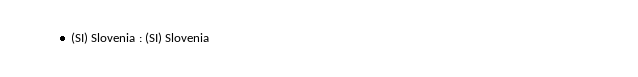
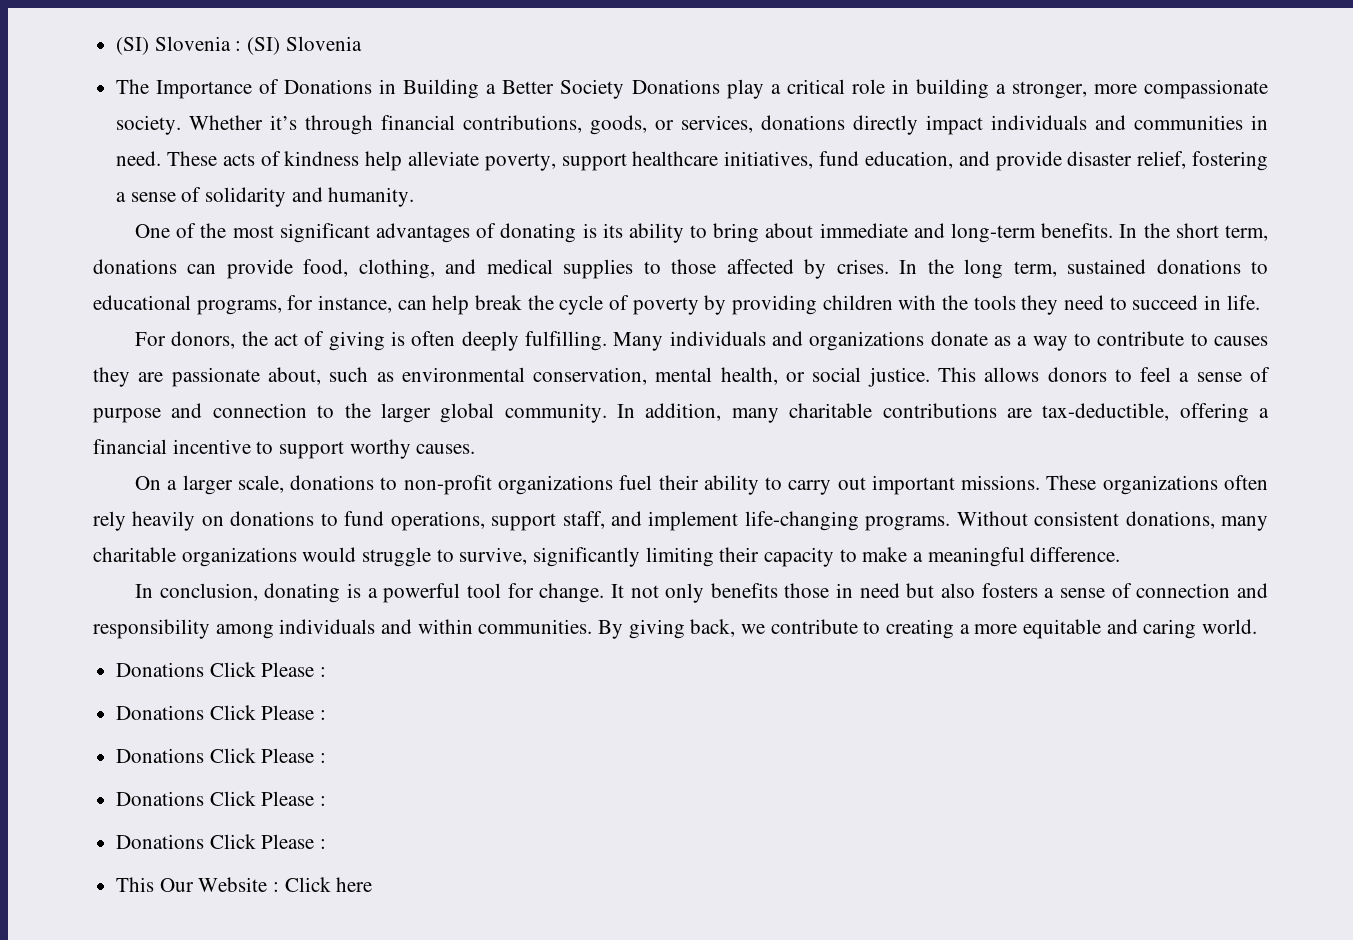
(210, 37) none -> [116,79,1268,99] [116,115,1268,135] [116,151,1269,171] [116,187,415,207] [134,223,1268,243] [93,259,1269,279] [93,295,1260,315] [134,331,1269,351] [93,367,1270,387] [93,403,1269,423] [93,439,476,459] [134,475,1268,495] [93,511,1268,531] [93,547,1121,567] [134,583,1269,603] [93,619,1258,639] [116,662,327,677] [116,705,327,720] [116,748,327,763] [116,791,327,806] [116,834,327,849] [116,877,373,892] // The Importance of Donations in Building a Better Society Donations play a critical role in building a stronger, more compassionate society. Whether it’s through financial contributions, goods, or services, donations directly impact individuals and communities in need. These acts of kindness help alleviate poverty, support healthcare initiatives, fund education, and provide disaster relief, fostering a sense of solidarity and humanity. // One of the most significant advantages of donating is its ability to bring about immediate and long-term benefits. In the short term, donations can provide food, clothing, and medical supplies to those affected by crises. In the long term, sustained donations to educational programs, for instance, can help break the cycle of poverty by providing children with the tools they need to succeed in life. // For donors, the act of giving is often deeply fulfilling. Many individuals and organizations donate as a way to contribute to causes they are passionate about, such as environmental conservation, mental health, or social justice. This allows donors to feel a sense of purpose and connection to the larger global community. In addition, many charitable contributions are tax-deductible, offering a financial incentive to support worthy causes. // On a larger scale, donations to non-profit organizations fuel their ability to carry out important missions. These organizations often rely heavily on donations to fund operations, support staff, and implement life-changing programs. Without consistent donations, many charitable organizations would struggle to survive, significantly limiting their capacity to make a meaningful difference. // In conclusion, donating is a powerful tool for change. It not only benefits those in need but also fosters a sense of connection and responsibility among individuals and within communities. By giving back, we contribute to creating a more equitable and caring world. // Donations Click Please : // Donations Click Please : // Donations Click Please : // Donations Click Please : // Donations Click Please : // This Our Website : Click here

